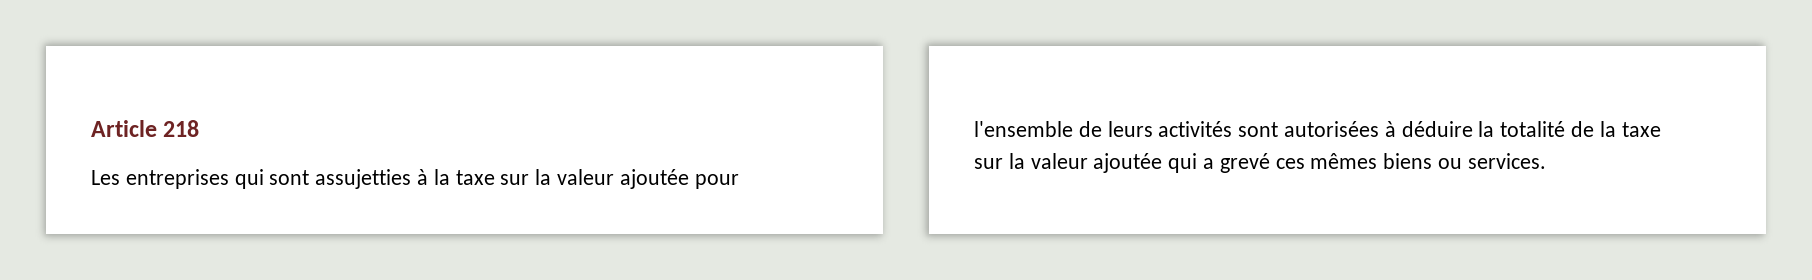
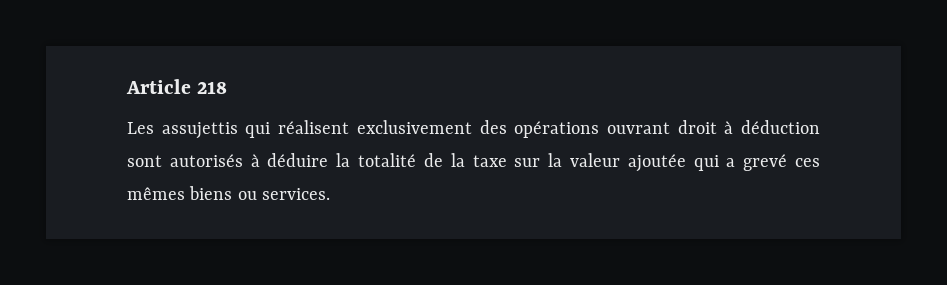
[125,169,739,189] [974,121,1380,137] entreprises qui sont assujetties à la taxe sur la valeur ajoutée pour l'ensemble de leurs activités sont autorisées -> [161,120,821,139] [127,154,243,167] assujettis qui réalisent exclusivement des opérations ouvrant droit à déduction sont autorisés

